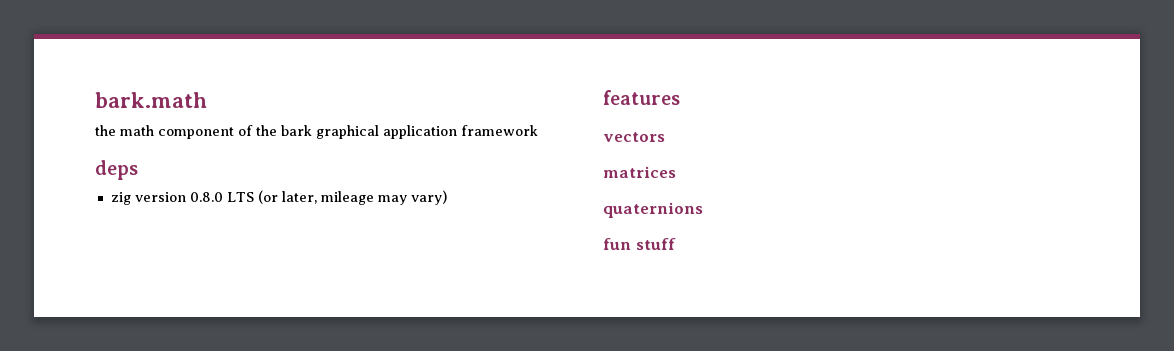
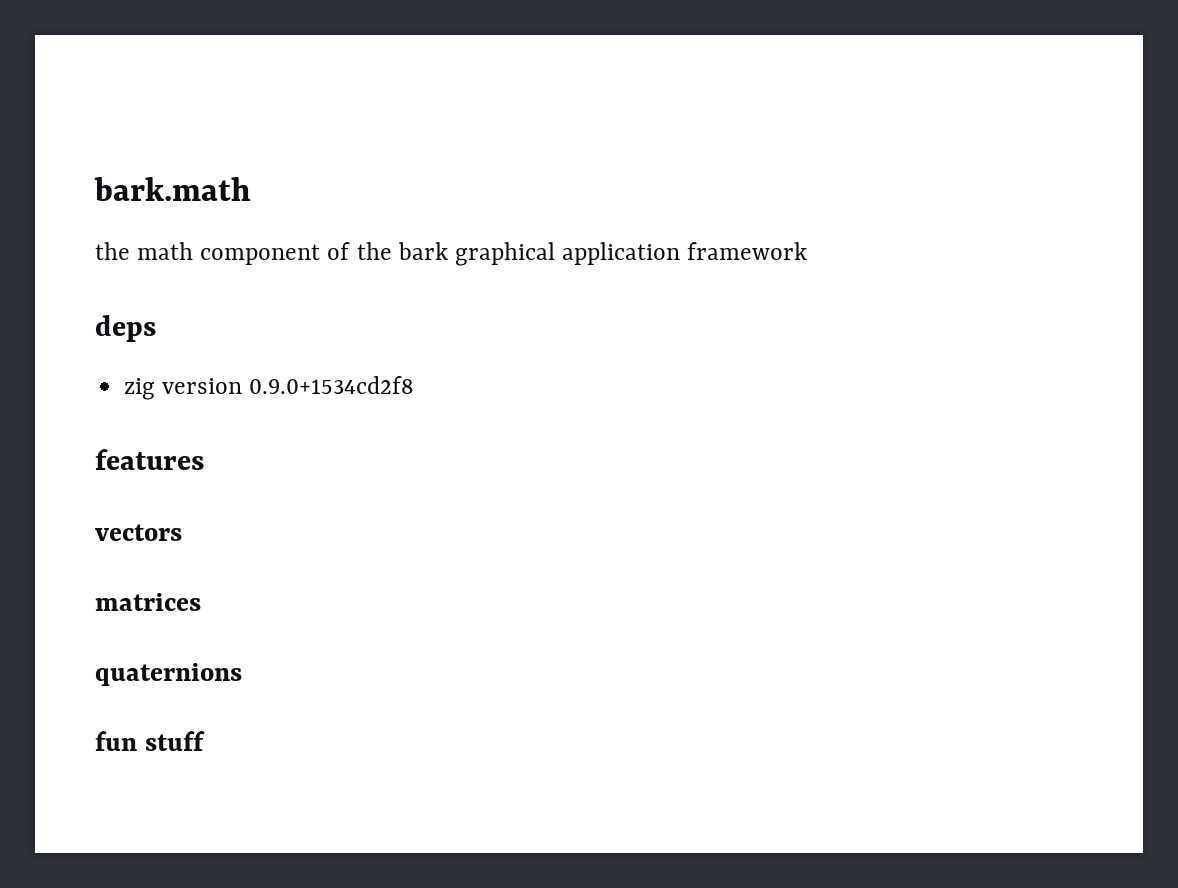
[189,190,447,205] 0.8.0 LTS (or later, mileage may vary) -> [249,376,415,394] 0.9.0+1534cd2f8

